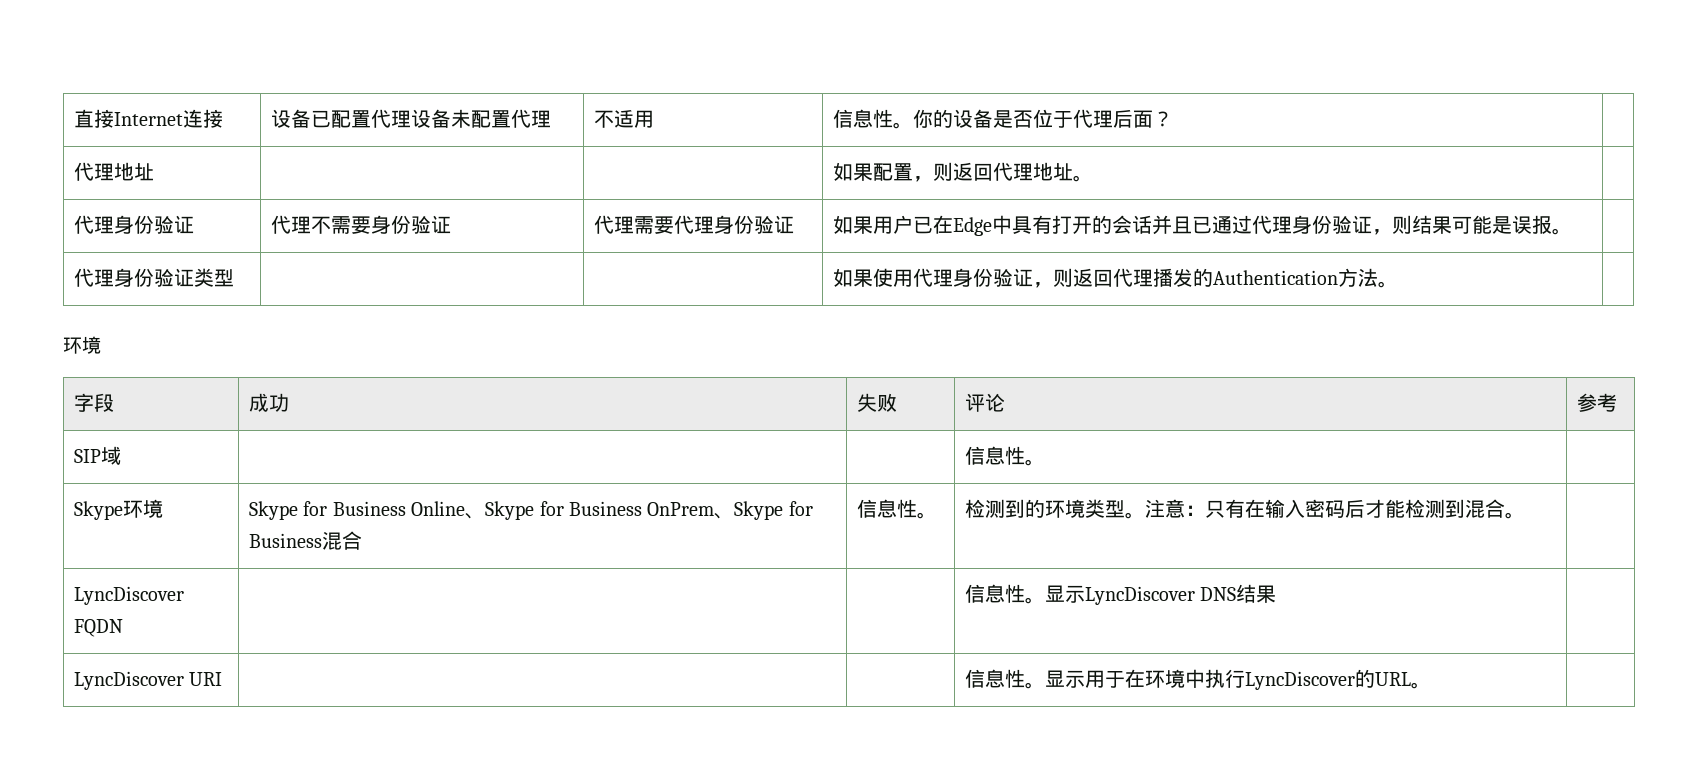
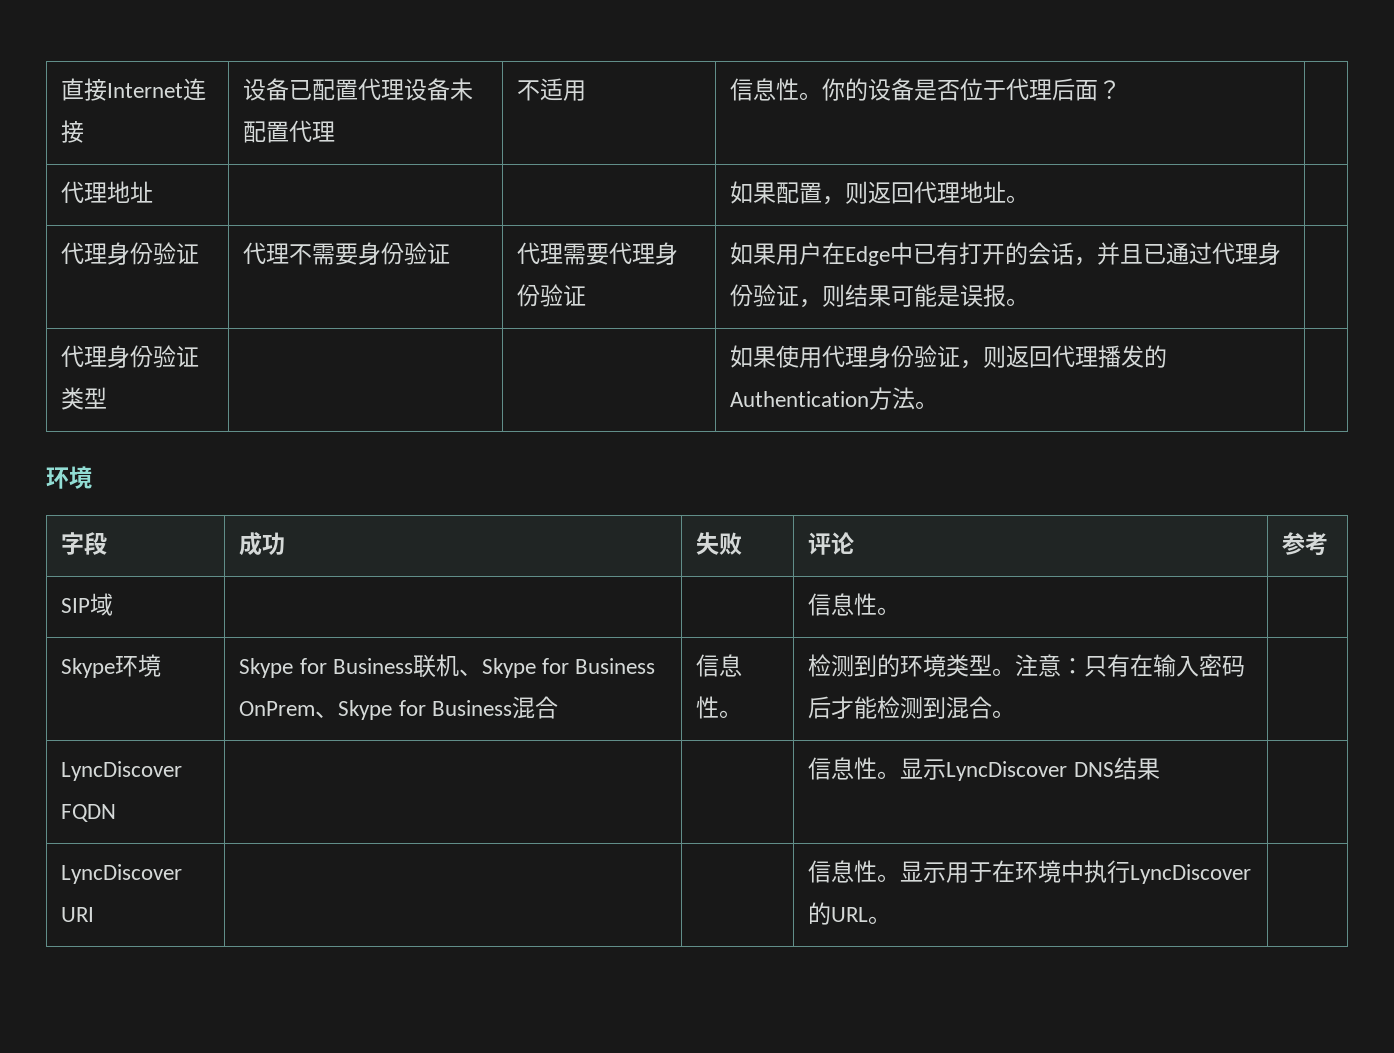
[912,216,933,234] 已 -> (823, 253) none
[1011,216,1032,234] 具 -> [913,244,937,264] 已
(1152, 224) none -> [1074,257,1098,266] ，
[411,501,466,516] Online -> [412,654,459,678] 联机

